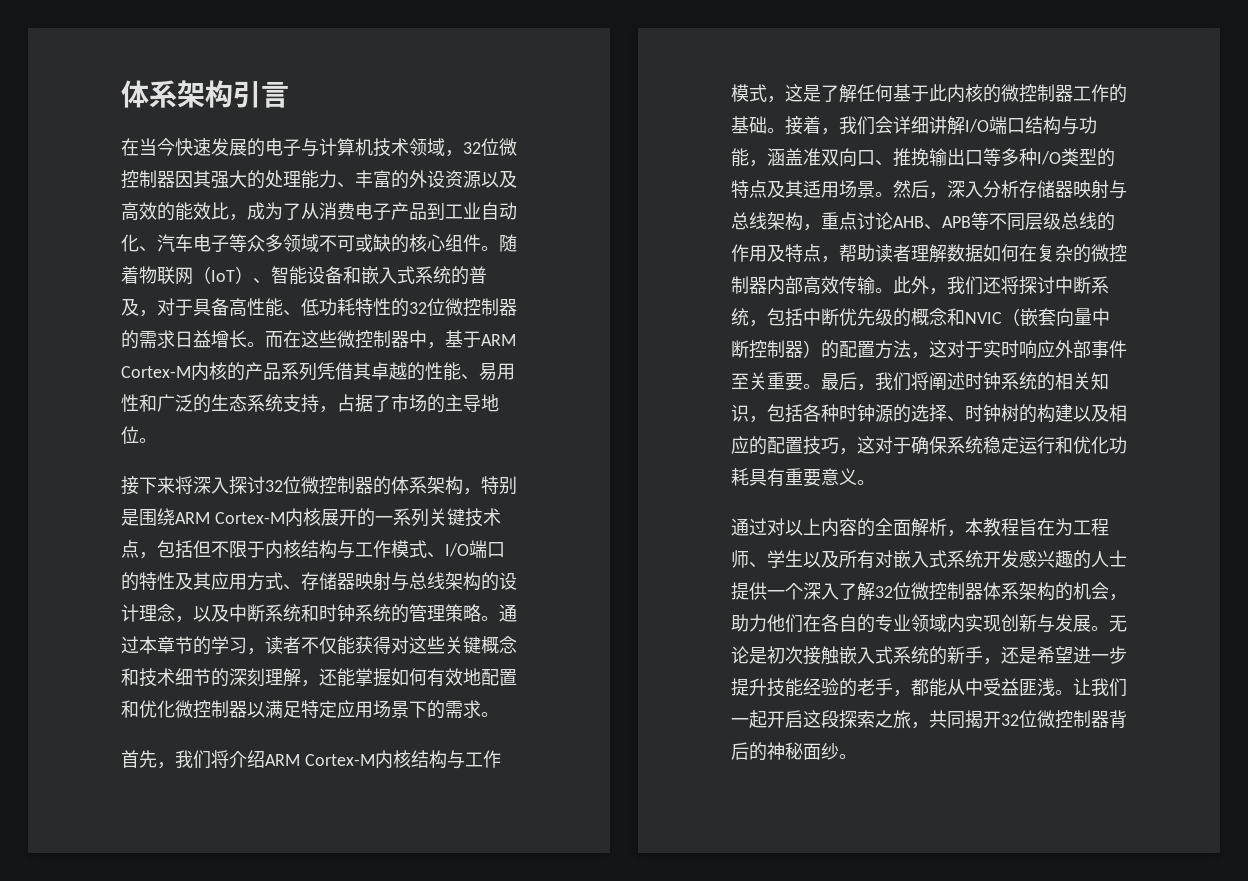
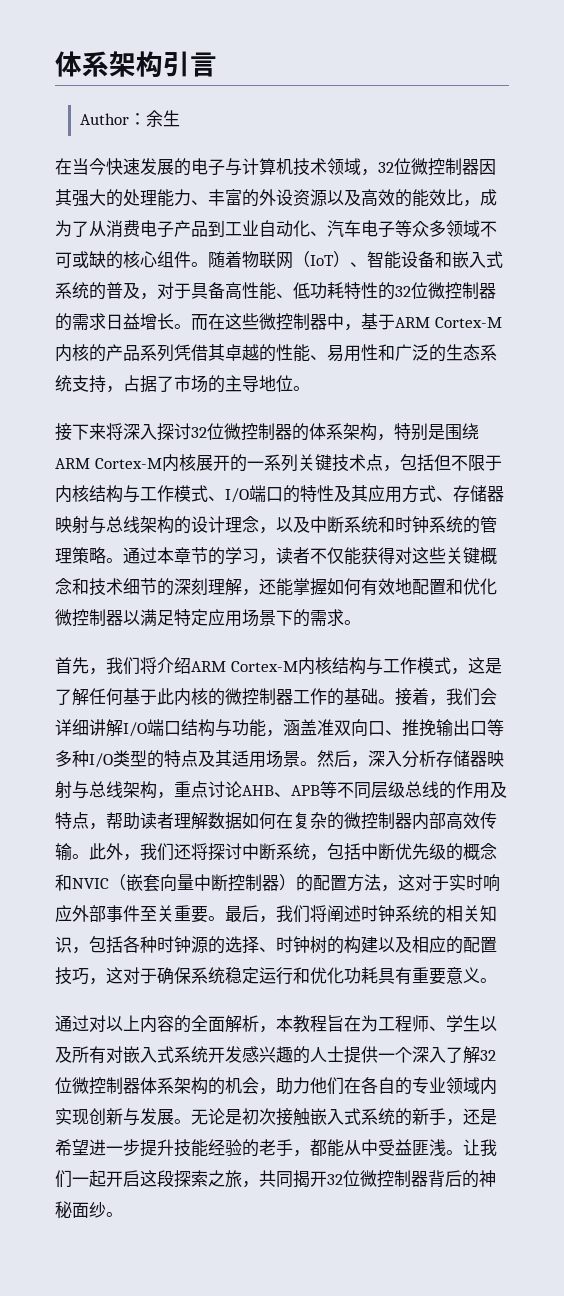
(289, 95) none -> [80,110,181,128] // Author：余生

